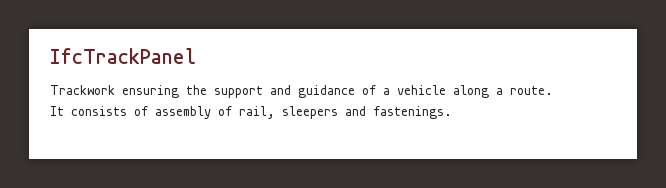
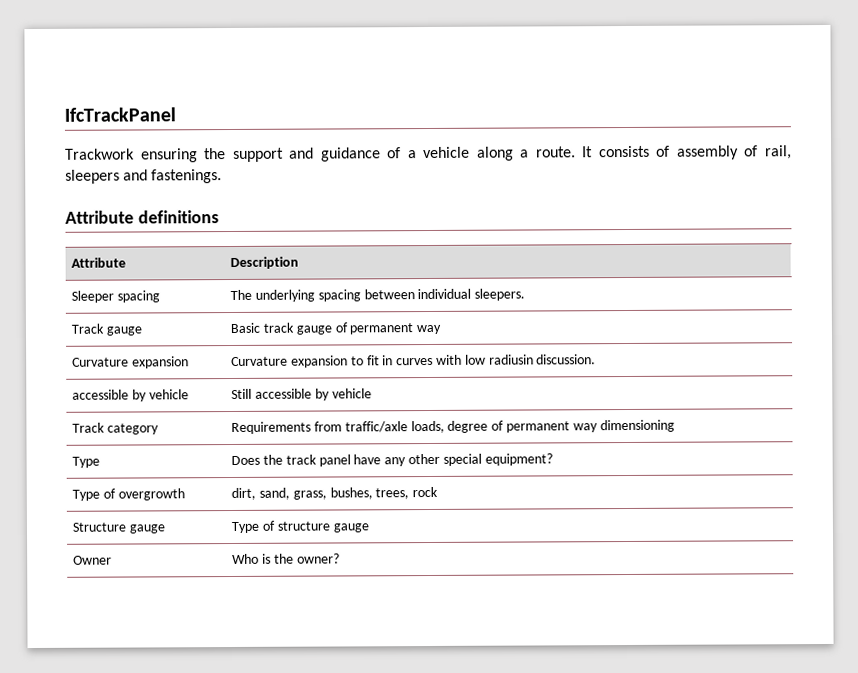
(452, 112) none -> [65,210,219,224] [71,257,127,268] [230,256,300,270] [71,290,161,303] [230,288,526,302] [71,323,143,336] [230,322,442,335] [72,356,190,369] [231,354,597,368] [72,389,189,402] [231,388,372,401] [72,422,160,435] [231,419,675,435] [72,456,101,468] [231,453,553,467] [72,488,185,501] [231,486,439,501] [72,522,166,534] [231,520,369,533] [73,555,113,565] [232,553,340,564] // Attribute definitions // Attribute | Description // Sleeper spacing | The underlying spacing between individual sleepers. // Track gauge | Basic track gauge of permanent way // Curvature expansion | Curvature expansion to fit in curves with low radiusin discussion. // accessible by vehicle | Still accessible by vehicle // Track category | Requirements from traffic/axle loads, degree of permanent way dimensioning // Type | Does the track panel have any other special equipment? // Type of overgrowth | dirt, sand, grass, bushes, trees, rock // Structure gauge | Type of structure gauge // Owner | Who is the owner?

